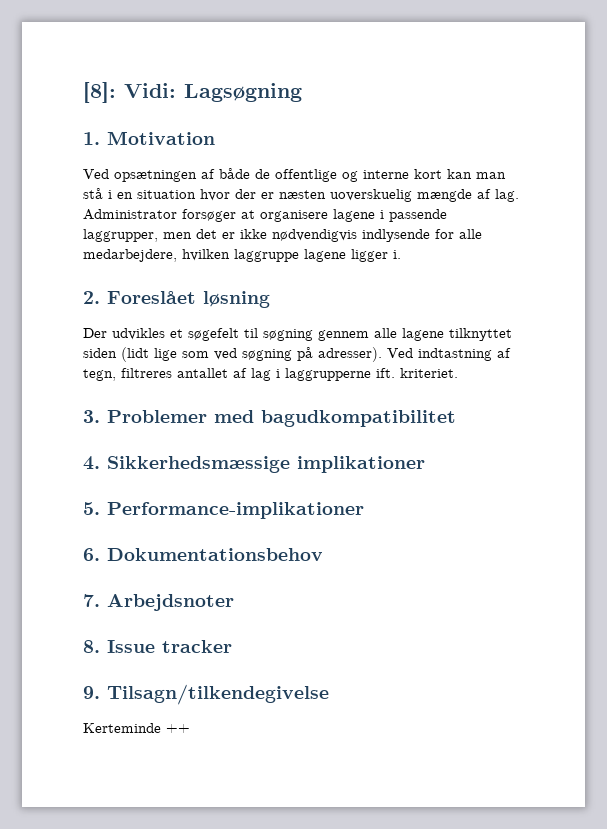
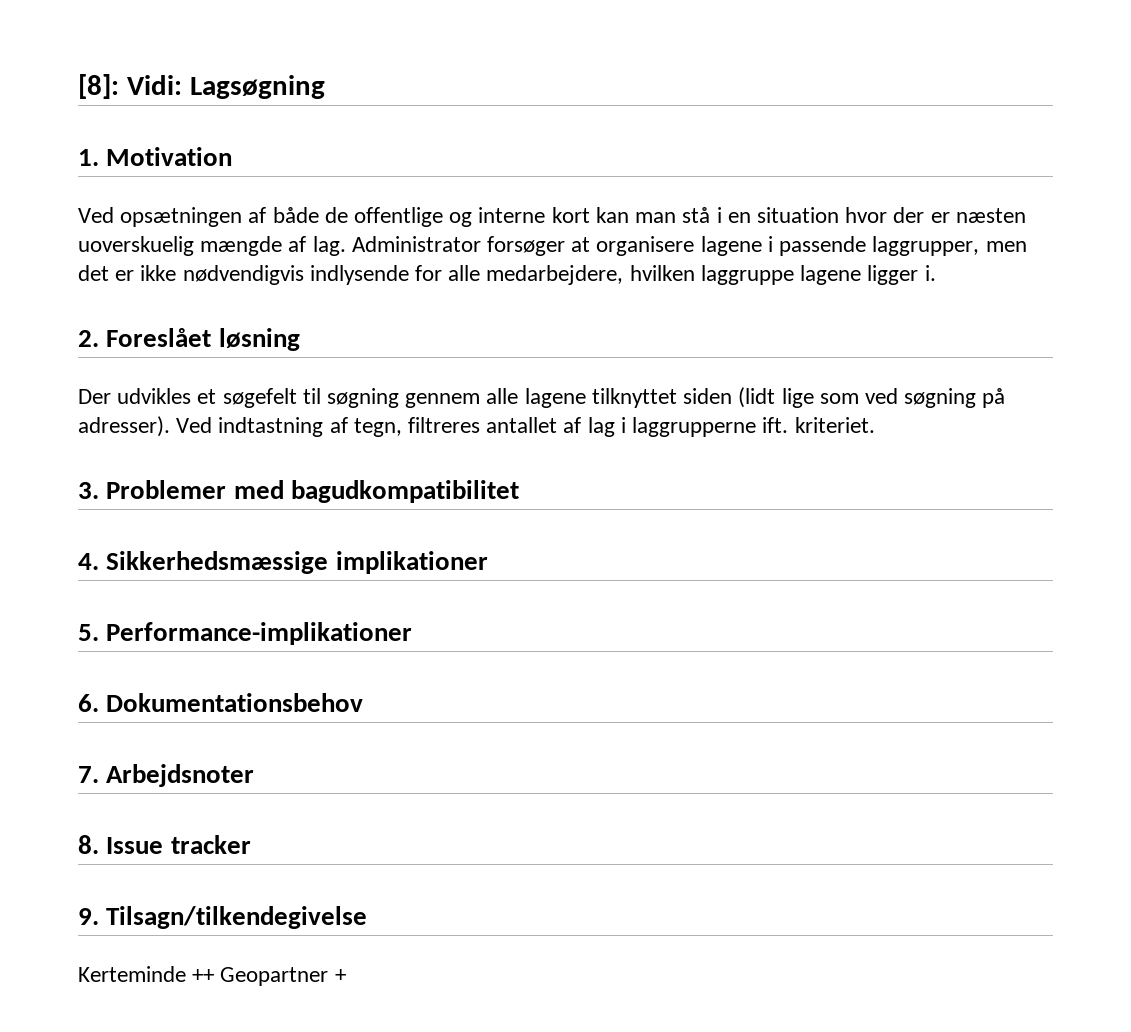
(190, 728) none -> [220,967,346,986] Geopartner +

